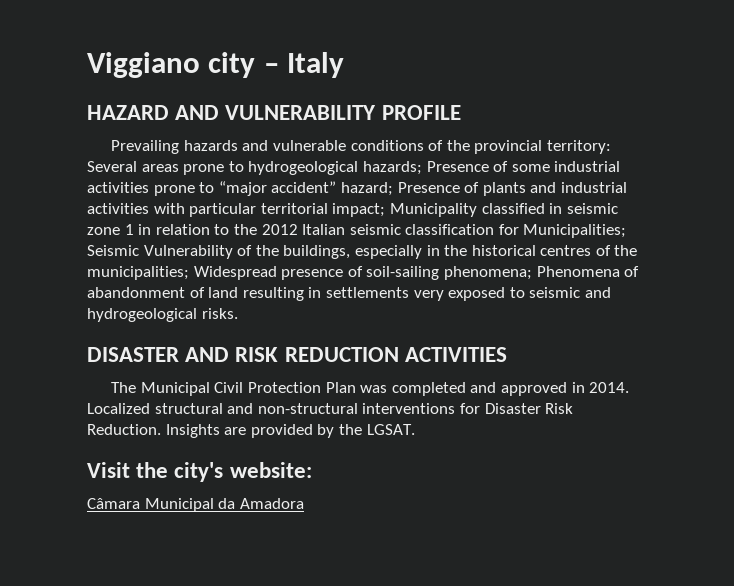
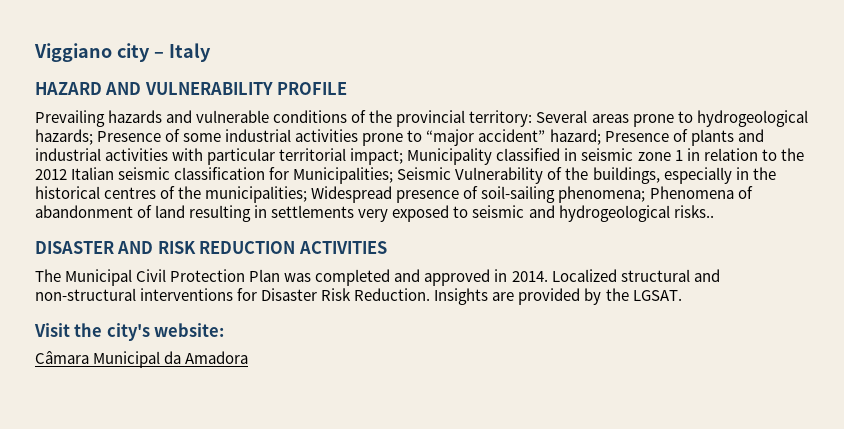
[201,308,238,319] risks. -> [673,205,714,218] risks..

